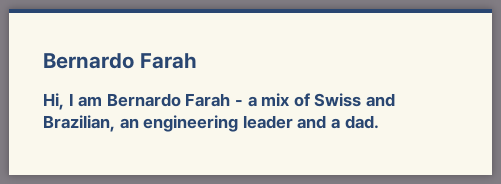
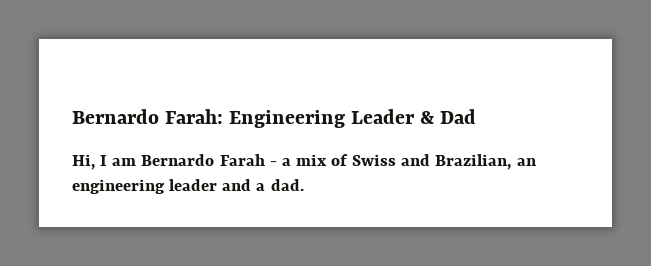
[43,53,197,69] Bernardo Farah -> [72,109,477,128] Bernardo Farah: Engineering Leader & Dad

